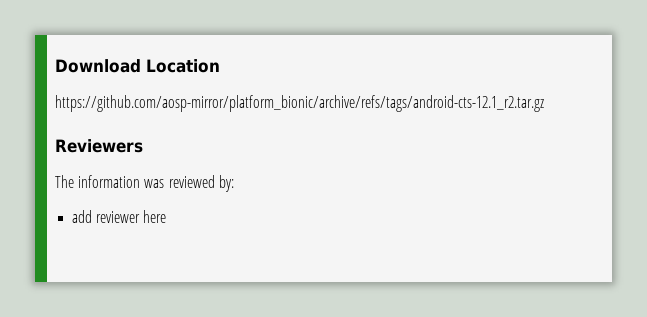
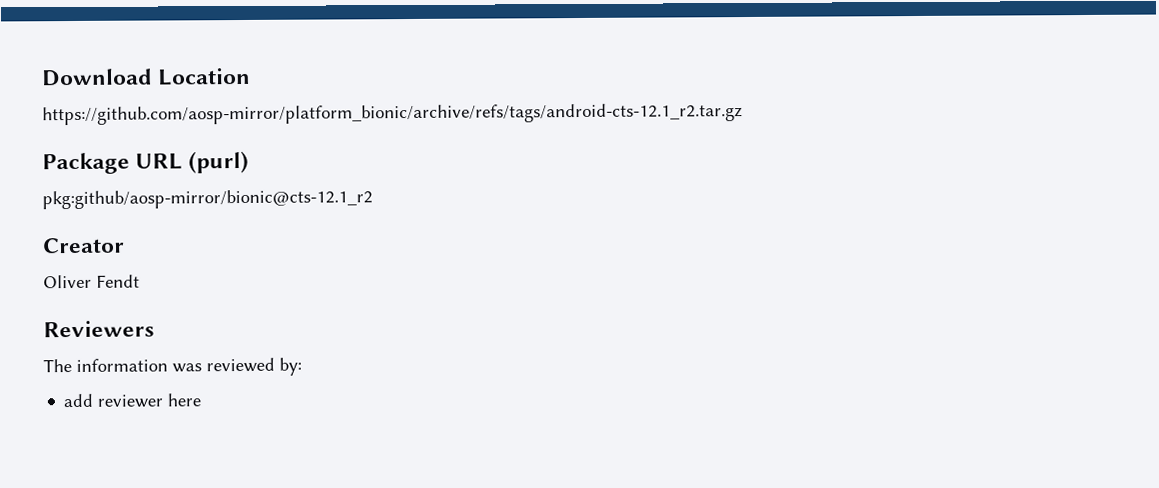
(544, 103) none -> [42,150,250,175] [42,189,373,210] [42,237,125,254] [43,274,140,289] // Package URL (purl) // pkg:github/aosp-mirror/bionic@cts-12.1_r2 // Creator // Oliver Fendt

